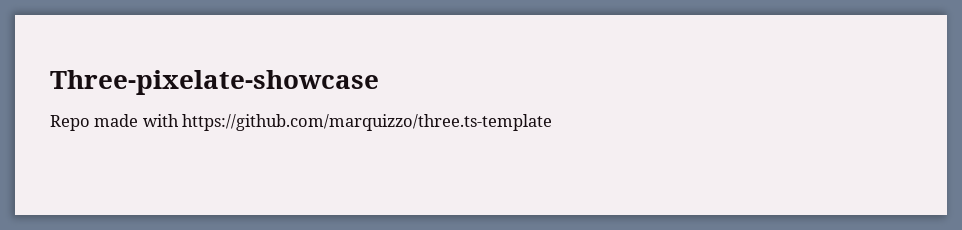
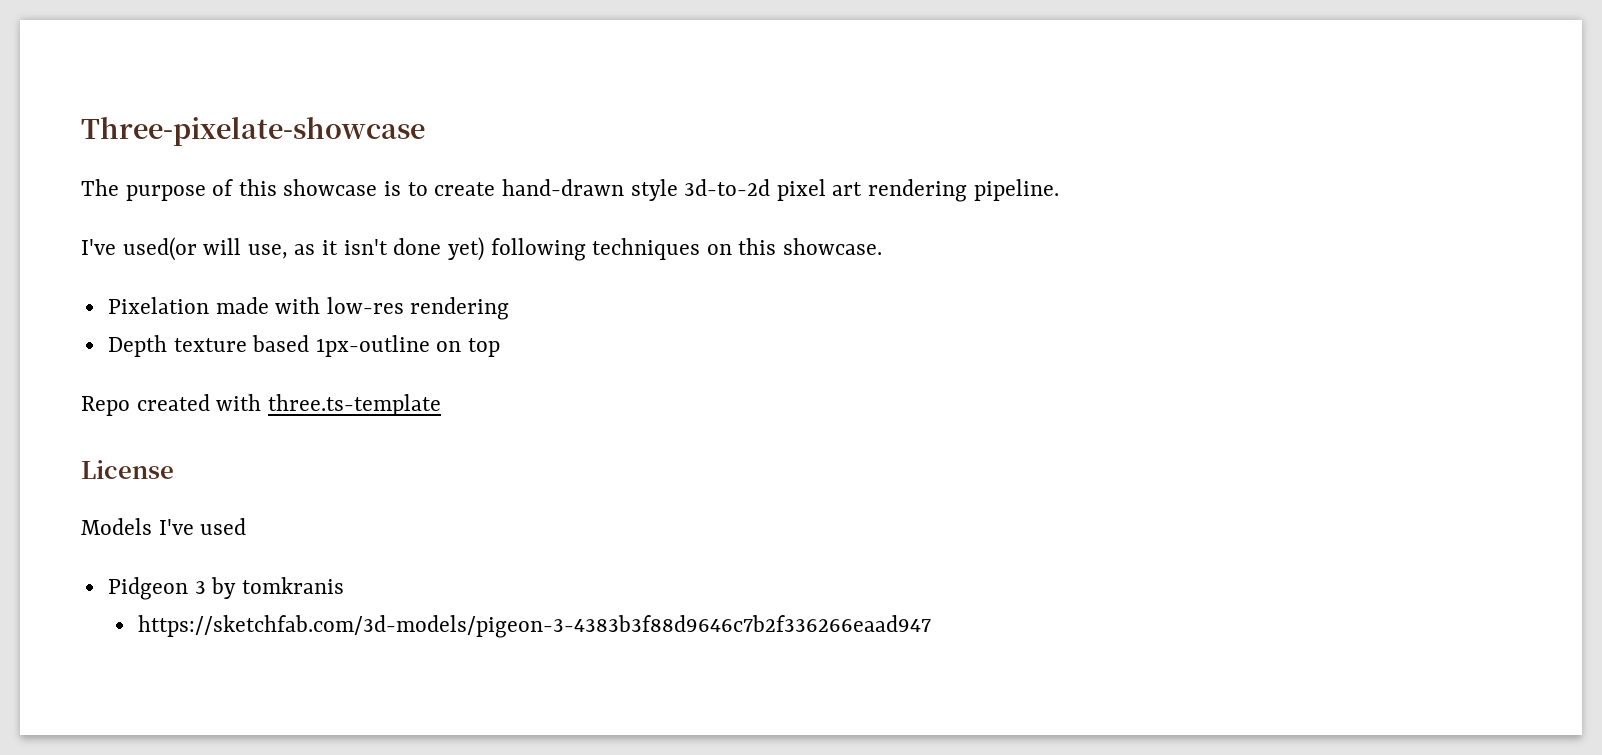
[50,114,553,131] Repo made with https://github.com/marquizzo/three.ts-template -> [81,179,1059,202] [81,237,882,261] [107,297,510,320] [107,335,501,357] [81,394,441,416] [81,460,174,479] [81,518,247,535] [107,577,344,600] [138,615,932,638] The purpose of this showcase is to create hand-drawn style 3d-to-2d pixel art rendering pipeline. // I've used(or will use, as it isn't done yet) following techniques on this showcase. // Pixelation made with low-res rendering // Depth texture based 1px-outline on top // Repo created with three.ts-template // License // Models I've used // Pidgeon 3 by tomkranis // https://sketchfab.com/3d-models/pigeon-3-4383b3f88d9646c7b2f336266eaad947

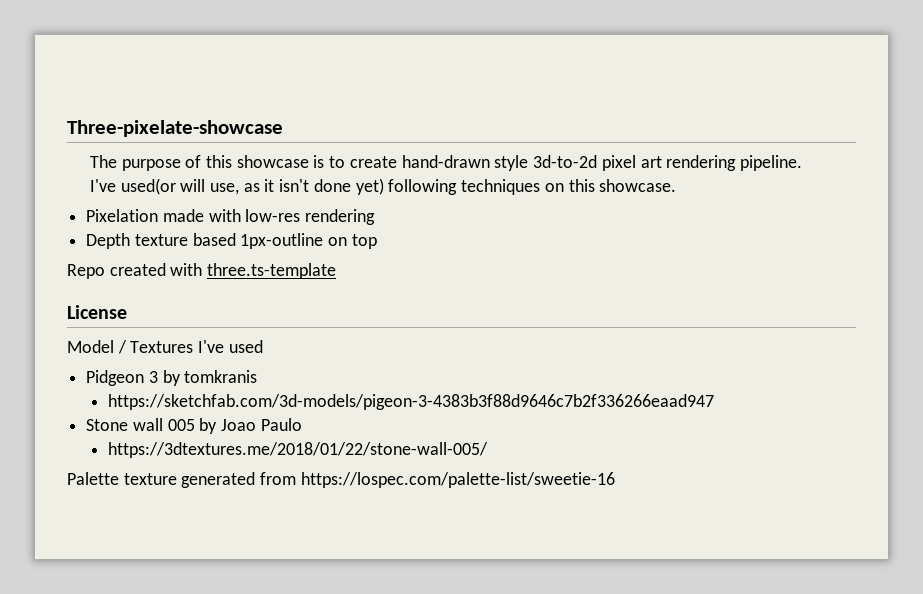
[81,518,152,535] Models -> [67,340,194,354] Model / Textures
(932, 626) none -> [86,418,302,434] [108,442,489,458] [67,472,615,488] // Stone wall 005 by Joao Paulo // https://3dtextures.me/2018/01/22/stone-wall-005/ // Palette texture generated from https://lospec.com/palette-list/sweetie-16

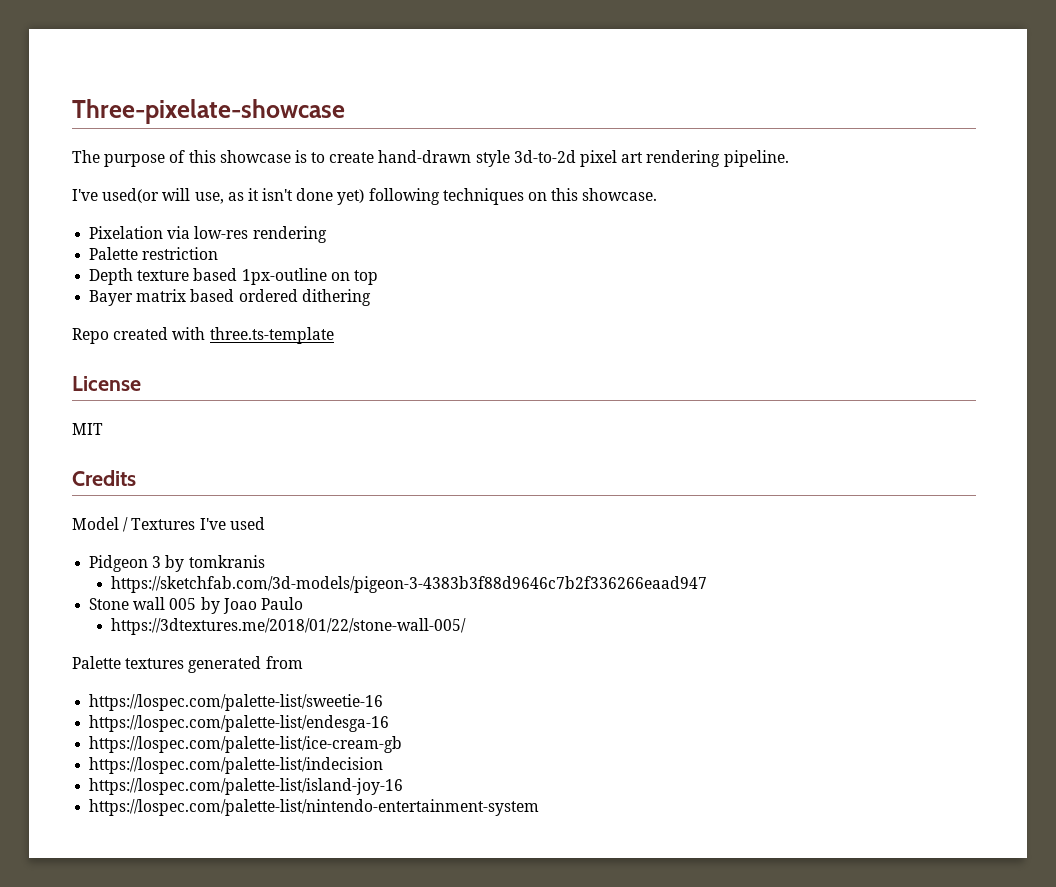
[162,209,241,222] made with -> [167,226,191,239] via
(376, 217) none -> [89,247,219,260] // Palette restriction
(377, 241) none -> [89,289,371,306] // Bayer matrix based ordered dithering
(127, 312) none -> [72,423,103,435] [72,470,136,486] // MIT // Credits
[123,473,177,485] texture -> [125,658,185,669] textures
(297, 478) none -> (303, 662) //
(615, 480) none -> [89,715,390,732] [89,736,403,753] [89,757,384,774] [89,778,404,795] [89,799,540,816] // https://lospec.com/palette-list/endesga-16 // https://lospec.com/palette-list/ice-cream-gb // https://lospec.com/palette-list/indecision // https://lospec.com/palette-list/island-joy-16 // https://lospec.com/palette-list/nintendo-entertainment-system

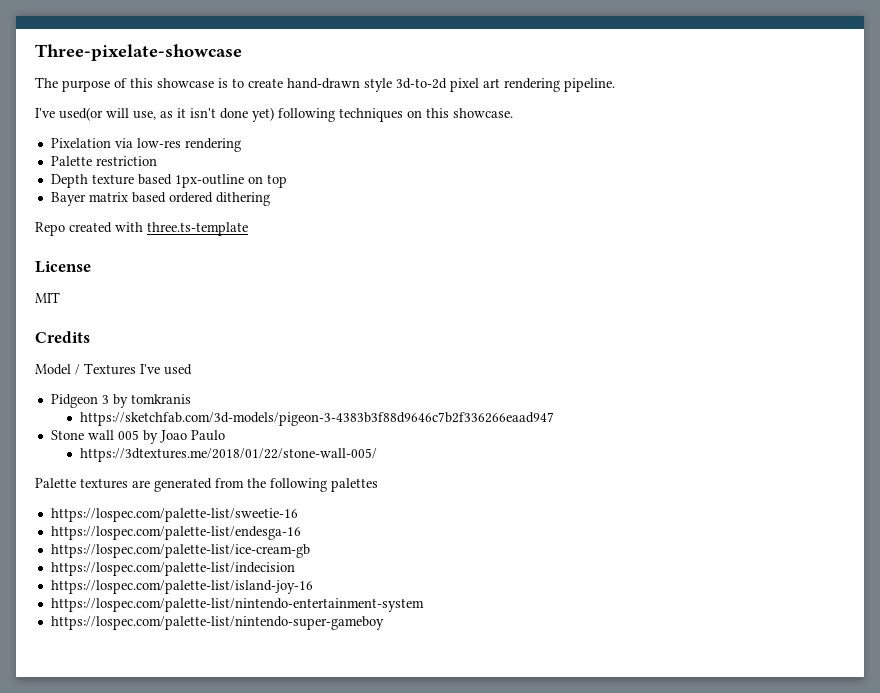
(185, 663) none -> [132,480,150,488] are
(303, 662) none -> [247,478,378,492] the following palettes
(540, 807) none -> [50,616,384,630] // https://lospec.com/palette-list/nintendo-super-gameboy

